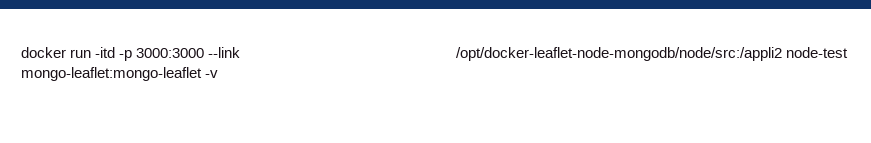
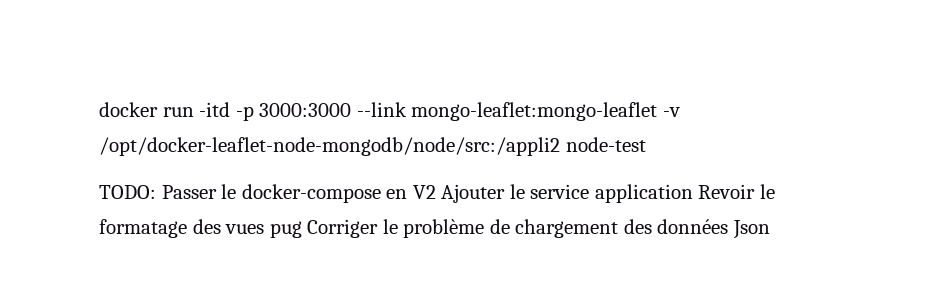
(849, 52) none -> [99,184,775,203] [99,219,770,239] // TODO: Passer le docker-compose en V2 Ajouter le service application Revoir le formatage des vues pug Corriger le problème de chargement des données Json

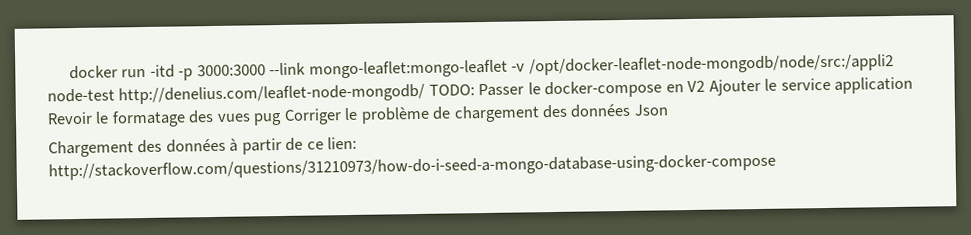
(646, 144) // -> [118,83,426,105] http://denelius.com/leaflet-node-mongodb/
(770, 229) none -> [48,136,358,158] [48,153,776,181] // Chargement des données à partir de ce lien: http://stackoverflow.com/questions/31210973/how-do-i-seed-a-mongo-database-using-docker-compose

